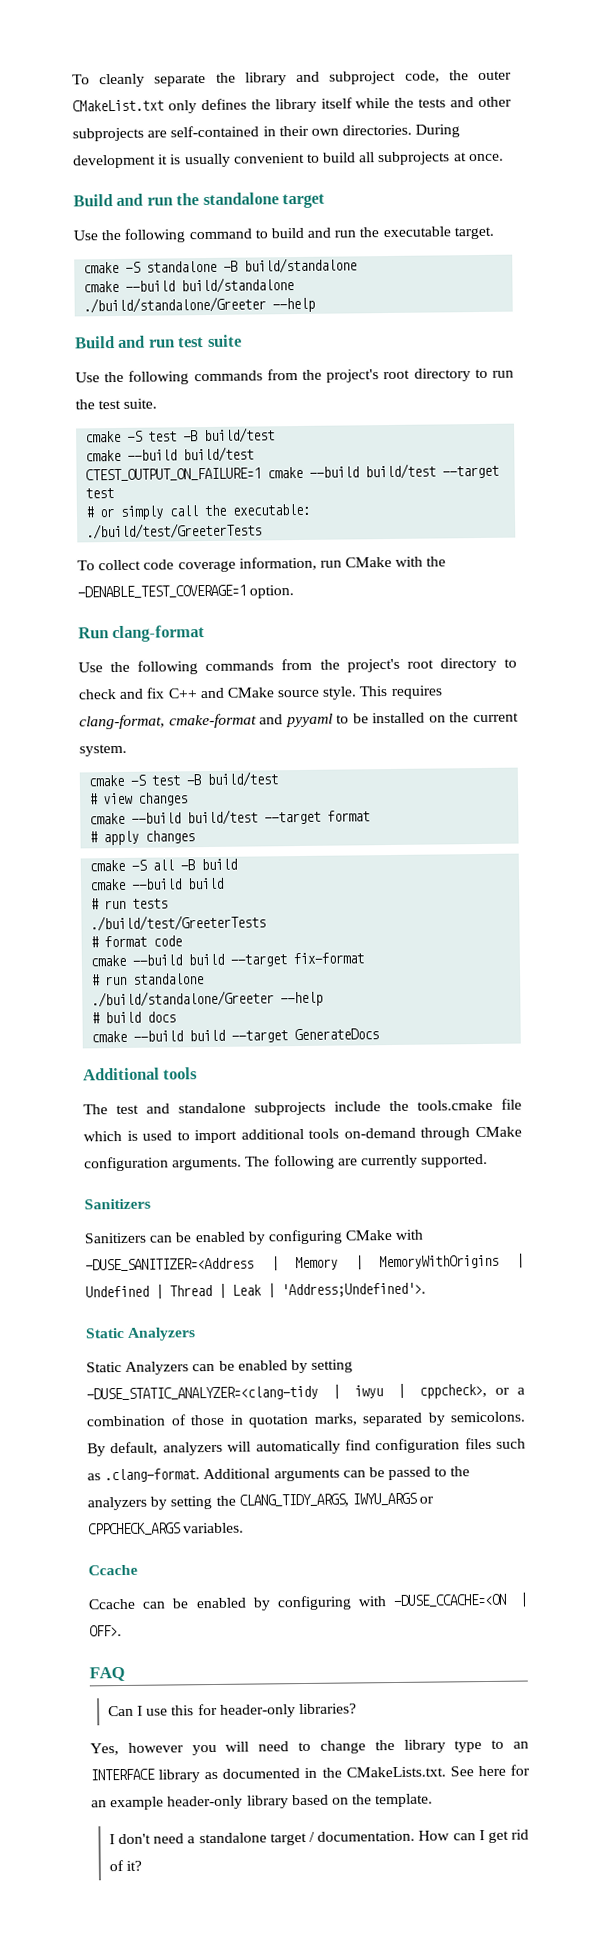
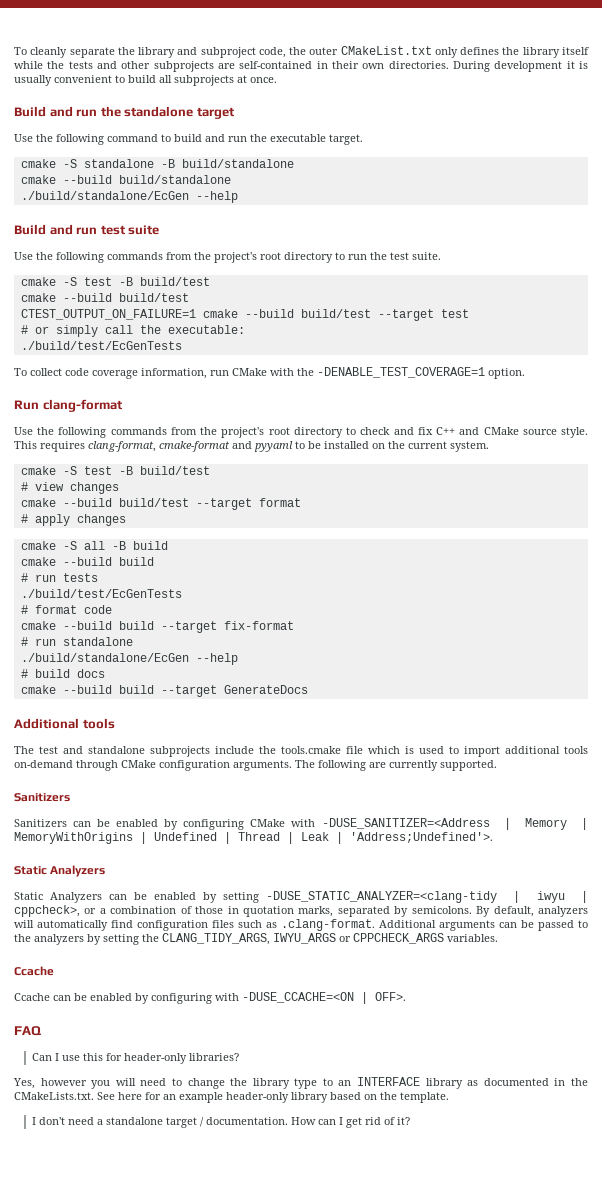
[83,296,267,314] ./build/standalone/Greeter -> [20,191,189,200] ./build/standalone/EcGen
[86,522,263,540] ./build/test/GreeterTests -> [20,341,182,350] ./build/test/EcGenTests
[90,914,267,932] ./build/test/GreeterTests -> [20,589,182,598] ./build/test/EcGenTests
[91,990,275,1008] ./build/standalone/Greeter -> [20,653,189,662] ./build/standalone/EcGen

